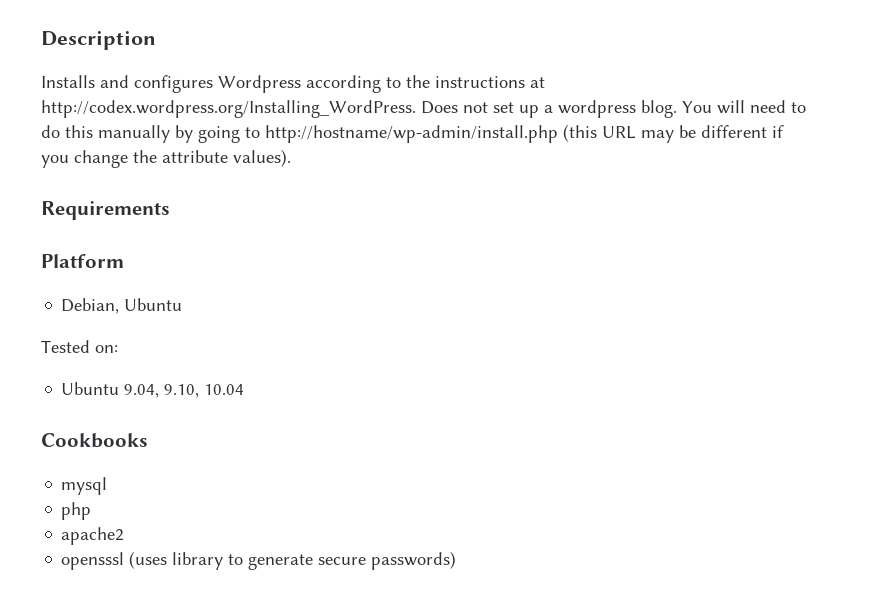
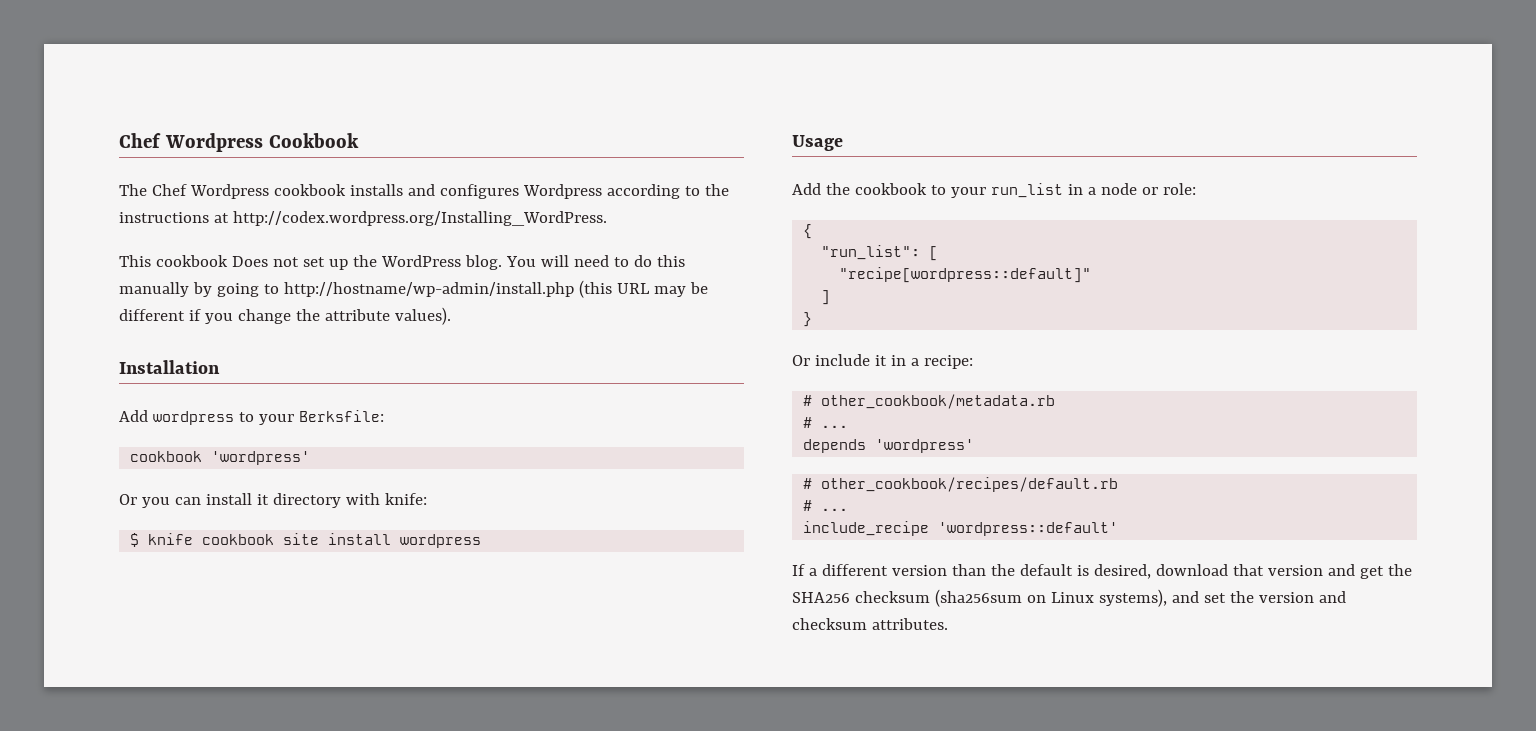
[41,31,156,50] [41,75,95,88] Description // Installs -> [119,133,359,152] [119,184,403,199] Chef Wordpress Cookbook // The Chef Wordpress cookbook installs
(416, 109) none -> [119,255,228,267] // This cookbook
[544,100,636,118] a wordpress -> [352,255,461,267] the WordPress
[41,201,170,220] [41,254,124,268] [61,298,183,314] [41,340,118,353] [61,382,245,398] [41,433,148,448] [61,477,108,495] [61,502,92,520] [61,527,125,545] [61,551,457,570] Requirements // Platform // Debian, Ubuntu // Tested on: // Ubuntu 9.04, 9.10, 10.04 // Cookbooks // mysql // php // apache2 // opensssl (uses library to generate secure passwords) -> [119,360,220,374] [119,410,384,425] [130,451,311,465] [119,493,427,508] [130,533,482,548] [792,135,843,151] [792,183,1196,198] [803,224,813,239] [821,245,939,261] [839,267,1092,283] [821,290,831,305] [803,312,813,327] [792,354,973,369] [803,394,1056,409] [803,417,849,428] [803,439,975,453] [803,477,1119,492] [803,500,849,511] [803,521,1119,536] [792,564,1412,579] [792,589,1346,607] [792,618,948,630] Installation // Add wordpress to your Berksfile: // cookbook 'wordpress' // Or you can install it directory with knife: // $ knife cookbook site install wordpress // Usage // Add the cookbook to your run_list in a node or role: // { // "run_list": [ // "recipe[wordpress::default]" // ] // } // Or include it in a recipe: // # other_cookbook/metadata.rb // # ... // depends 'wordpress' // # other_cookbook/recipes/default.rb // # ... // include_recipe 'wordpress::default' // If a different version than the default is desired, download that version and get the SHA256 checksum (sha256sum on Linux systems), and set the version and checksum attributes.

